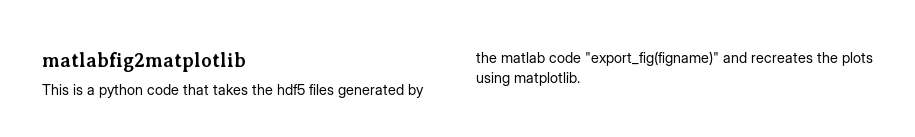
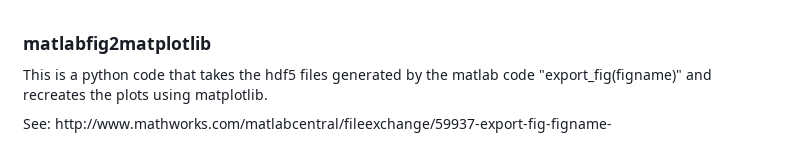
(580, 79) none -> [23,118,612,133] // See: http://www.mathworks.com/matlabcentral/fileexchange/59937-export-fig-figname-

